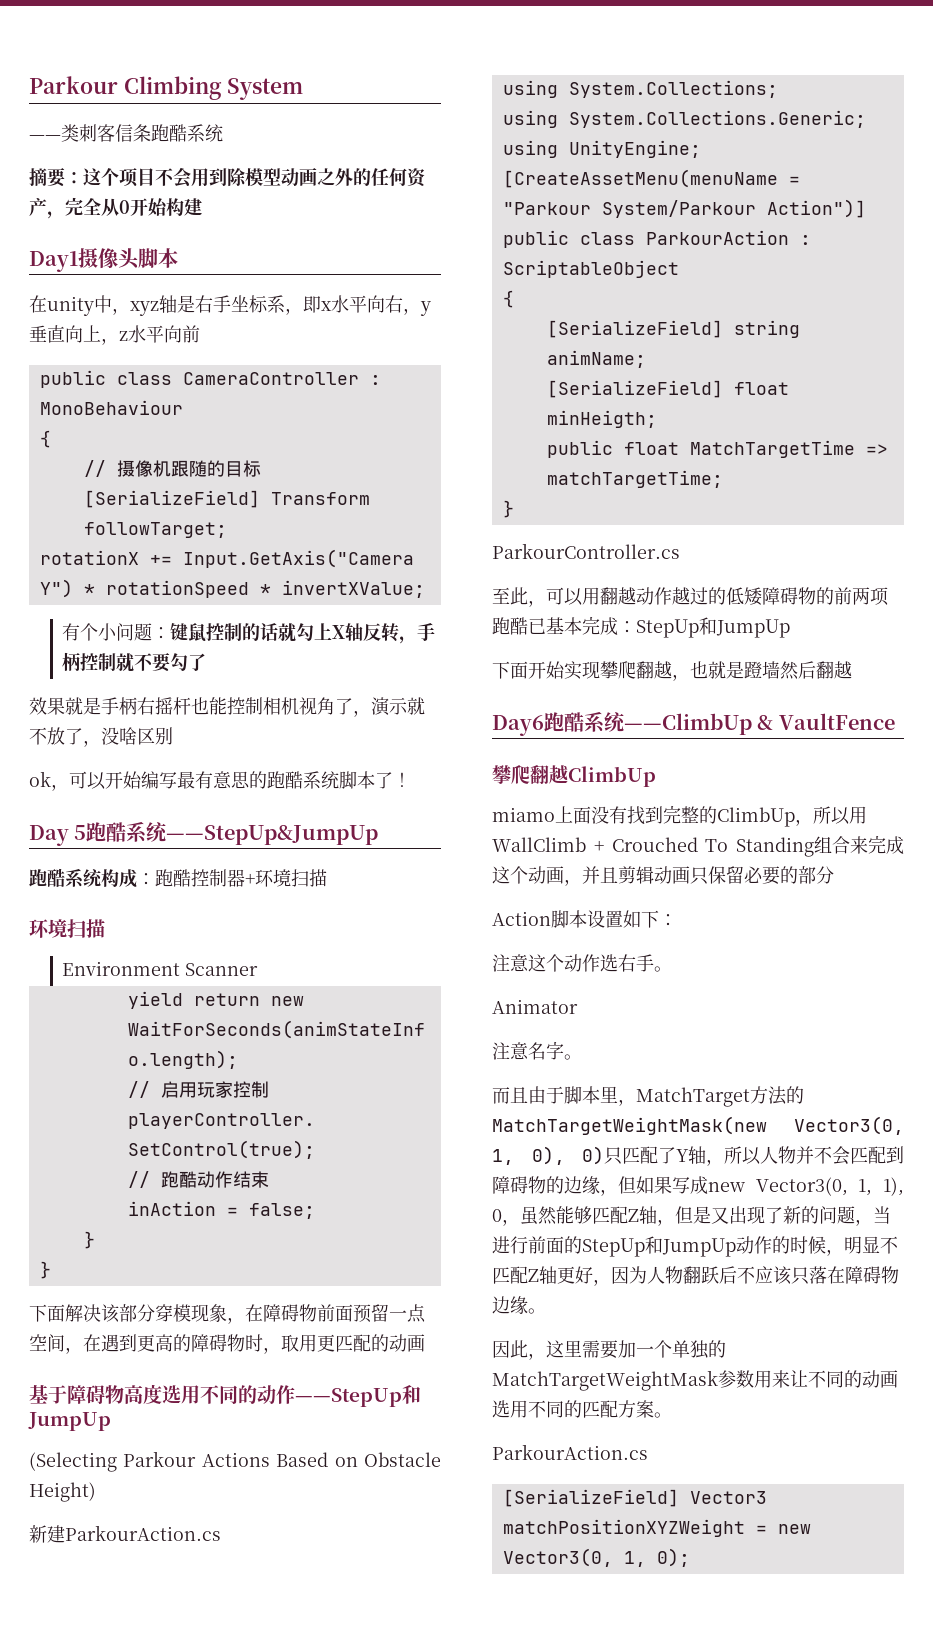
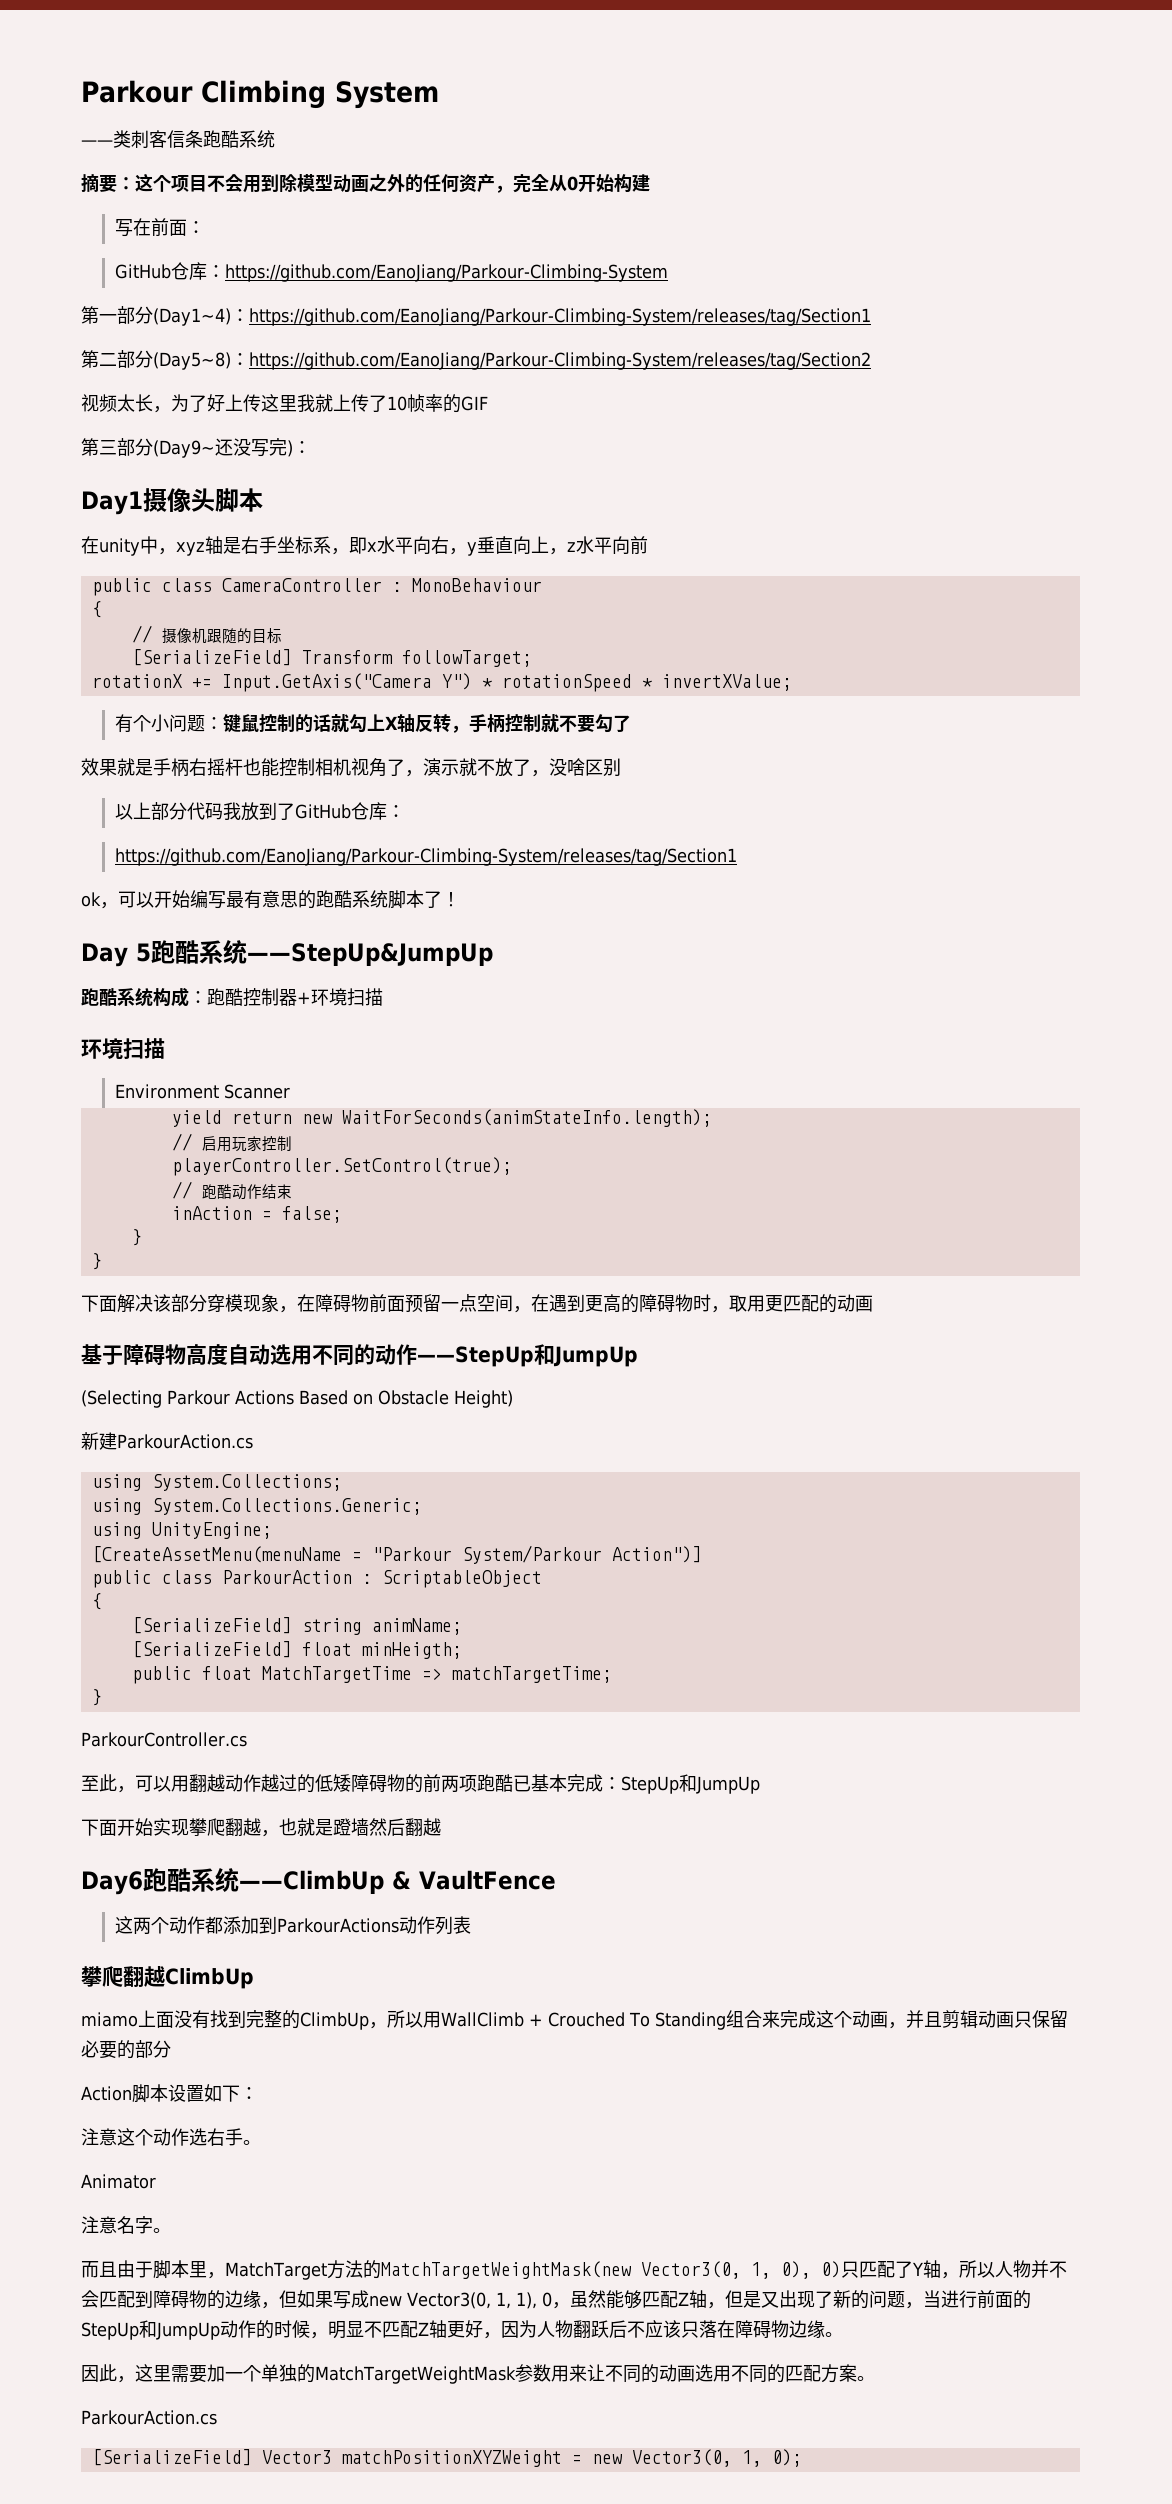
(202, 207) none -> [114,218,205,237] [114,262,668,282] [81,306,871,326] [81,350,871,370] [81,394,488,413] [81,438,311,458] // 写在前面： // GitHub仓库：https://github.com/EanoJiang/Parkour-Climbing-System // 第一部分(Day1~4)：https://github.com/EanoJiang/Parkour-Climbing-System/releases/tag/Section1 // 第二部分(Day5~8)：https://github.com/EanoJiang/Parkour-Climbing-System/releases/tag/Section2 // 视频太长，为了好上传这里我就上传了10帧率的GIF // 第三部分(Day9~还没写完)：
(173, 736) none -> [114,802,405,821] [114,848,737,866] // 以上部分代码我放到了GitHub仓库： // https://github.com/EanoJiang/Parkour-Climbing-System/releases/tag/Section1
(162, 1394) none -> [228,1344,270,1365] 自动
(895, 721) none -> [114,1916,471,1935] // 这两个动作都添加到ParkourActions动作列表

